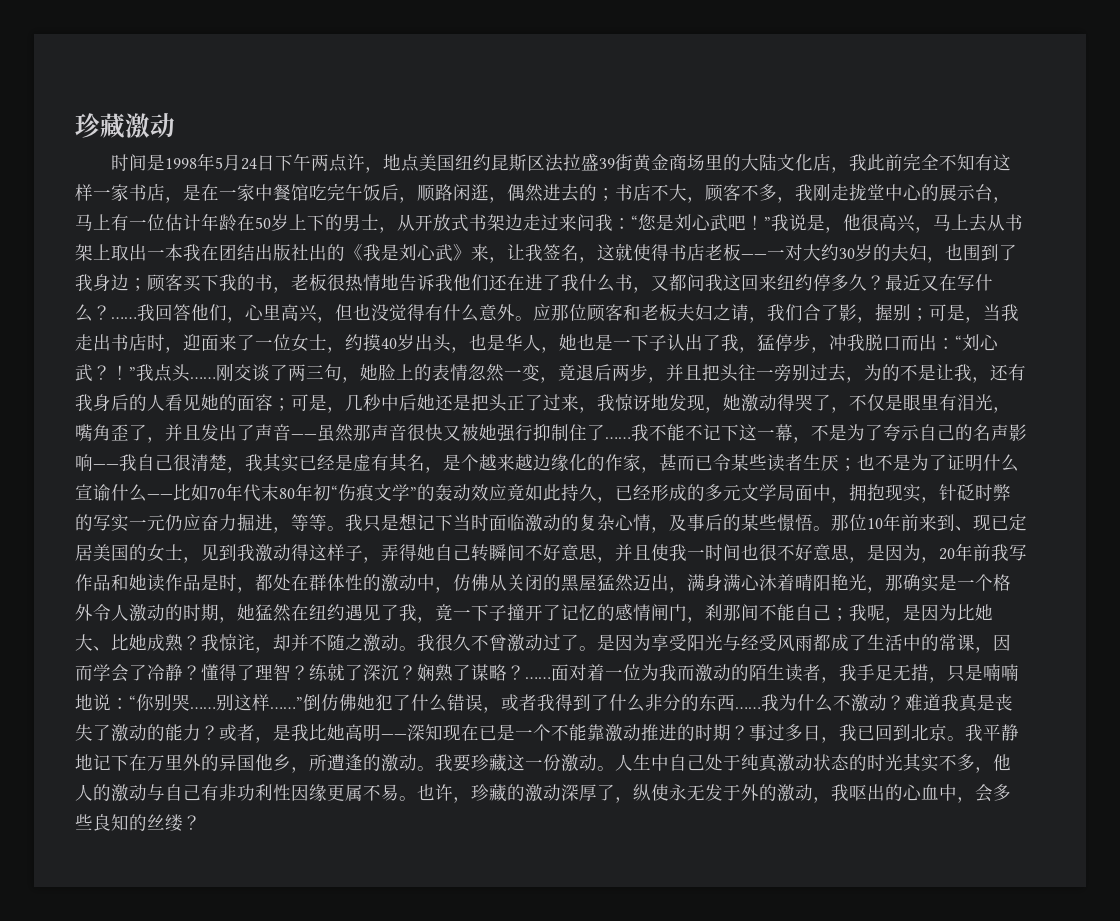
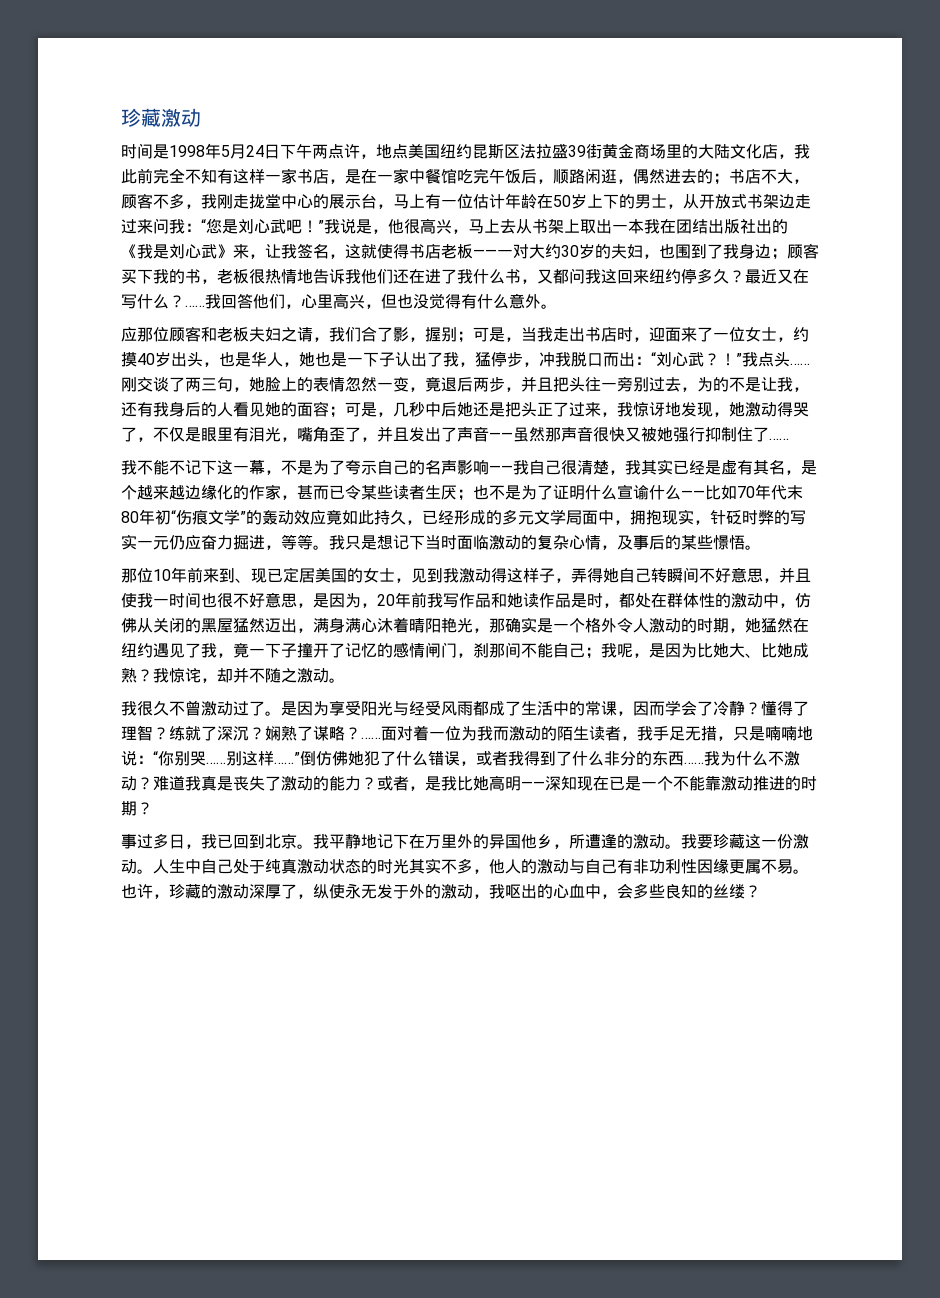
(533, 318) none -> (557, 306) //
(631, 438) none -> (789, 439) //
(831, 528) none -> (761, 547) //
(417, 648) none -> (345, 680) //
(749, 732) none -> (153, 808) //

